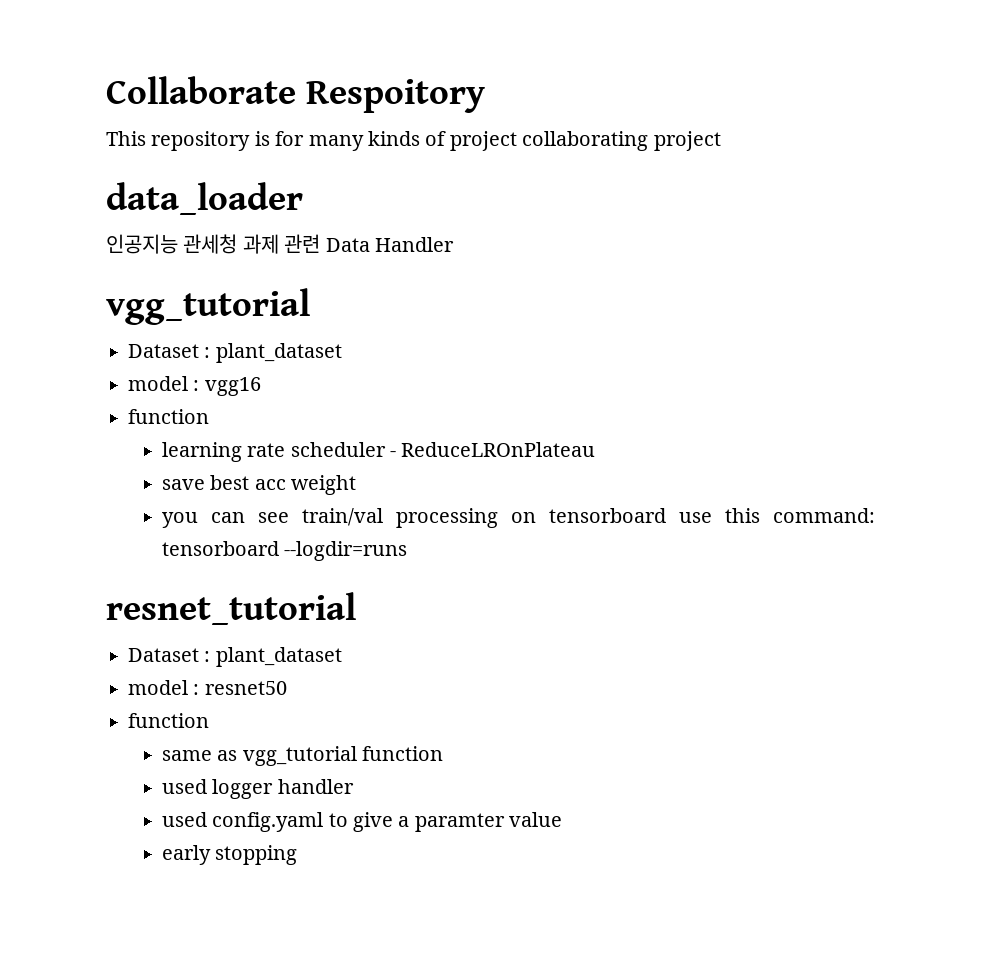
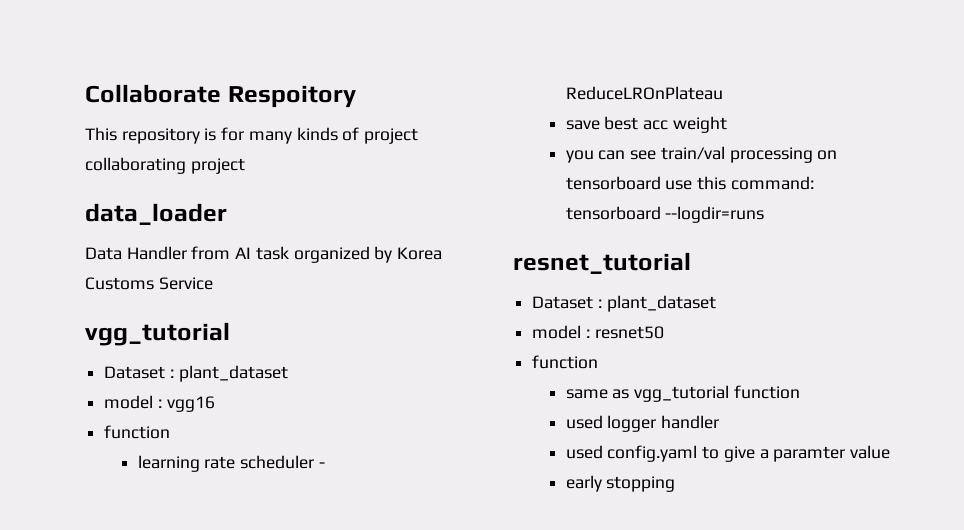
[106,234,454,254] 인공지능 관세청 과제 관련 Data Handler -> [85,246,443,263] [85,277,213,290] Data Handler from AI task organized by Korea Customs Service

